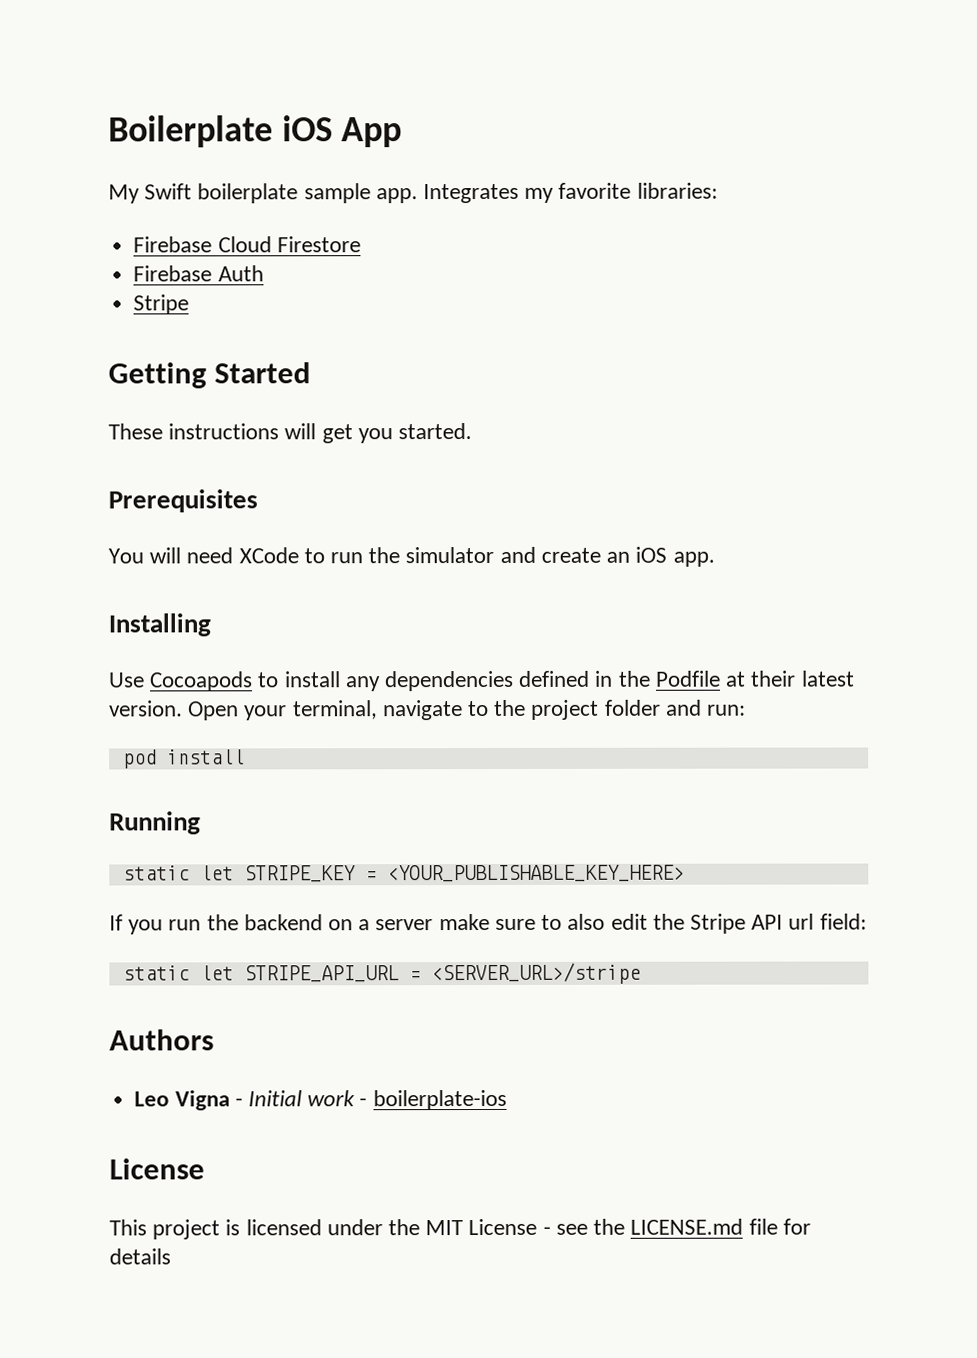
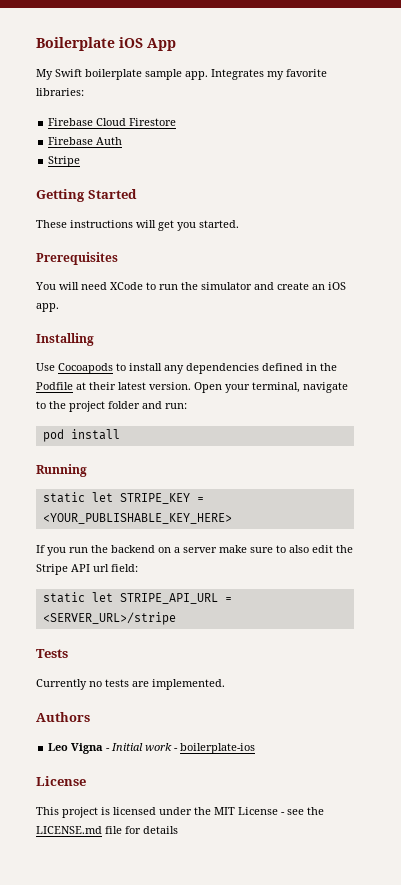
(641, 973) none -> [36,649,68,658] [36,679,225,690] // Tests // Currently no tests are implemented.

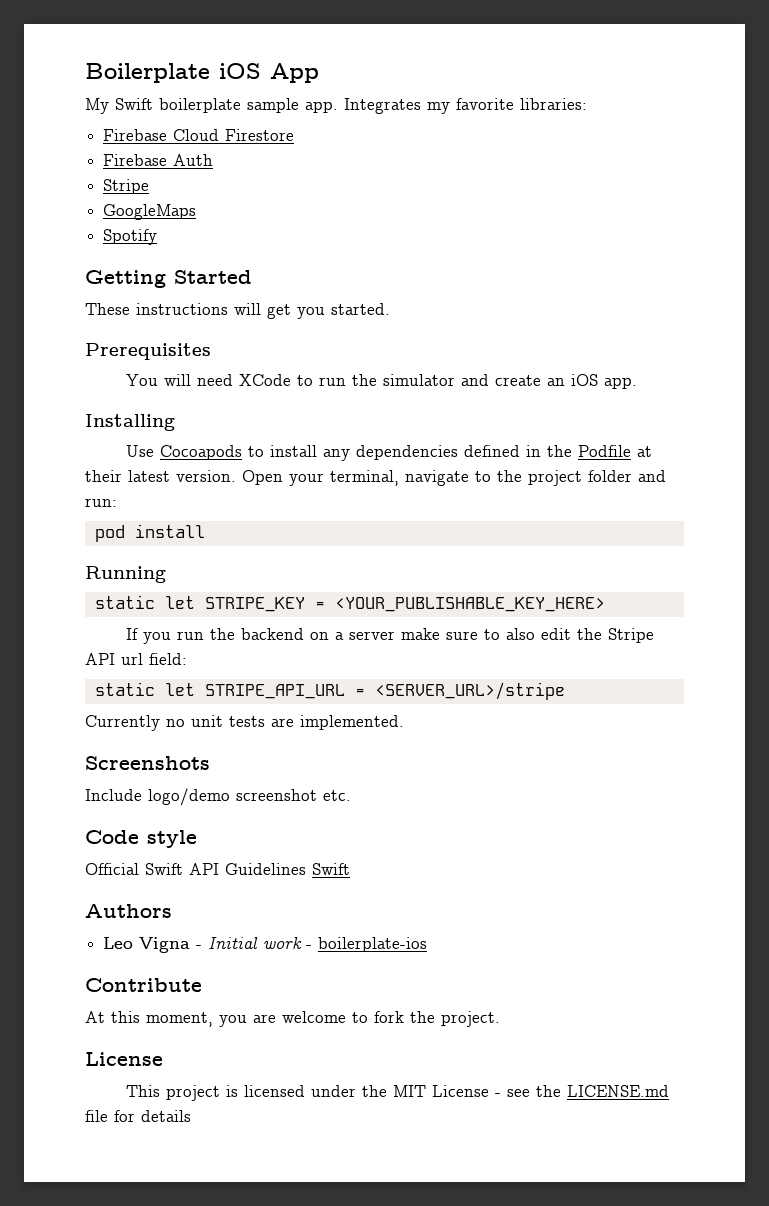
(81, 161) none -> [103,204,197,220] [103,229,158,245] // GoogleMaps // Spotify
[36,649,68,658] // Tests -> (565, 691) none
(102, 684) none -> [191,715,223,727] unit
(225, 684) none -> [85,756,210,770] [85,788,351,806] [85,830,197,848] [85,863,350,875] // Screenshots // Include logo/demo screenshot etc. // Code style // Official Swift API Guidelines Swift
(256, 748) none -> [85,978,202,992] [85,1011,500,1027] // Contribute // At this moment, you are welcome to fork the project.

